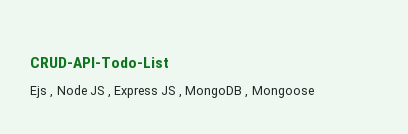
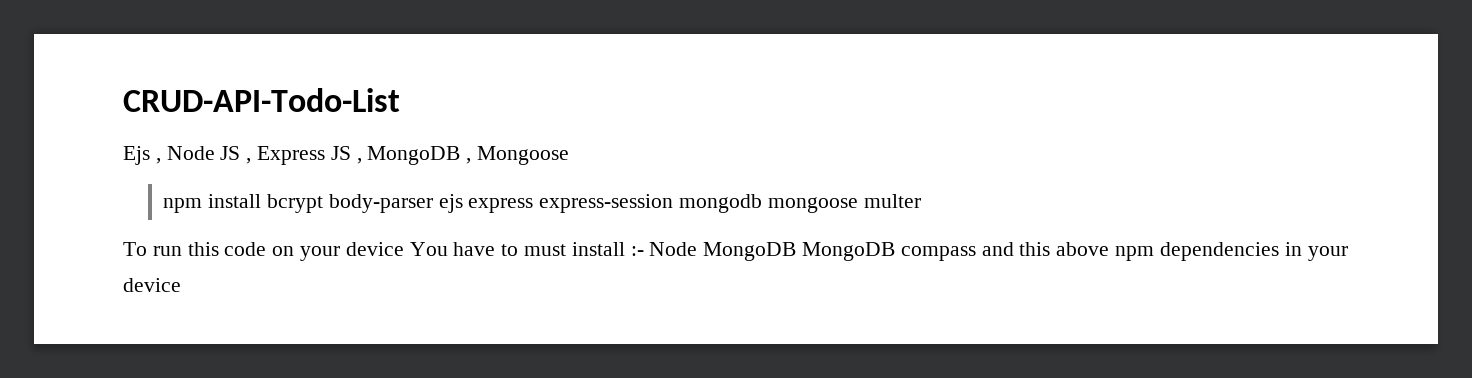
(314, 92) none -> [163,194,921,213] [123,242,1348,261] [123,278,181,292] // npm install bcrypt body-parser ejs express express-session mongodb mongoose multer // To run this code on your device You have to must install :- Node MongoDB MongoDB compass and this above npm dependencies in your device

